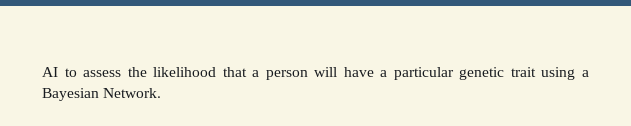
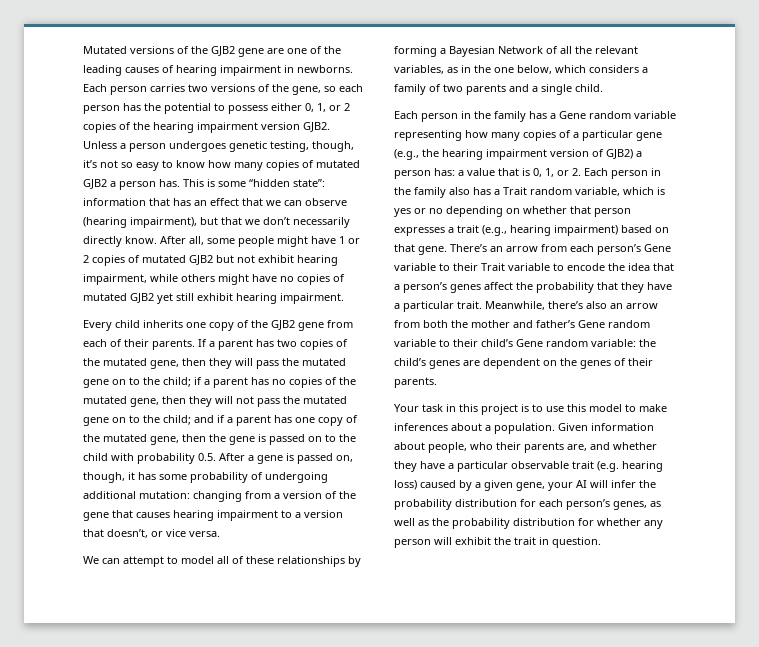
[42,67,589,80] [42,88,162,101] AI to assess the likelihood that a person will have a particular genetic trait using a Bayesian Network. -> [83,46,341,57] [83,65,353,76] [83,84,363,95] [83,103,350,114] [83,122,330,133] [83,141,354,152] [83,160,360,171] [83,179,325,190] [83,198,347,206] [83,217,350,228] [83,236,360,247] [83,255,338,266] [83,274,345,285] [83,293,344,304] [83,320,353,331] [83,339,348,350] [83,358,346,369] [83,377,356,388] [83,396,347,407] [83,415,358,426] [83,434,356,445] [83,453,353,464] [83,472,328,483] [83,491,356,502] [83,510,343,521] [83,529,220,538] [83,556,361,567] [394,46,638,57] [394,65,648,74] [394,84,603,95] [394,111,676,122] [394,130,662,141] [394,149,642,160] [394,168,661,179] [394,187,665,198] [394,206,631,217] [394,225,669,236] [394,244,671,255] [394,263,674,271] [394,282,672,293] [394,301,658,312] [394,320,650,328] [394,339,656,347] [394,358,653,369] [394,377,437,388] [394,404,667,415] [394,423,654,434] [394,442,657,453] [394,461,663,472] [394,480,656,491] [394,499,661,510] [394,518,663,529] [394,537,601,548] Mutated versions of the GJB2 gene are one of the leading causes of hearing impairment in newborns. Each person carries two versions of the gene, so each person has the potential to possess either 0, 1, or 2 copies of the hearing impairment version GJB2. Unless a person undergoes genetic testing, though, it’s not so easy to know how many copies of mutated GJB2 a person has. This is some “hidden state”: information that has an effect that we can observe (hearing impairment), but that we don’t necessarily directly know. After all, some people might have 1 or 2 copies of mutated GJB2 but not exhibit hearing impairment, while others might have no copies of mutated GJB2 yet still exhibit hearing impairment. // Every child inherits one copy of the GJB2 gene from each of their parents. If a parent has two copies of the mutated gene, then they will pass the mutated gene on to the child; if a parent has no copies of the mutated gene, then they will not pass the mutated gene on to the child; and if a parent has one copy of the mutated gene, then the gene is passed on to the child with probability 0.5. After a gene is passed on, though, it has some probability of undergoing additional mutation: changing from a version of the gene that causes hearing impairment to a version that doesn’t, or vice versa. // We can attempt to model all of these relationships by forming a Bayesian Network of all the relevant variables, as in the one below, which considers a family of two parents and a single child. // Each person in the family has a Gene random variable representing how many copies of a particular gene (e.g., the hearing impairment version of GJB2) a person has: a value that is 0, 1, or 2. Each person in the family also has a Trait random variable, which is yes or no depending on whether that person expresses a trait (e.g., hearing impairment) based on that gene. There’s an arrow from each person’s Gene variable to their Trait variable to encode the idea that a person’s genes affect the probability that they have a particular trait. Meanwhile, there’s also an arrow from both the mother and father’s Gene random variable to their child’s Gene random variable: the child’s genes are dependent on the genes of their parents. // Your task in this project is to use this model to make inferences about a population. Given information about people, who their parents are, and whether they have a particular observable trait (e.g. hearing loss) caused by a given gene, your AI will infer the probability distribution for each person’s genes, as well as the probability distribution for whether any person will exhibit the trait in question.

